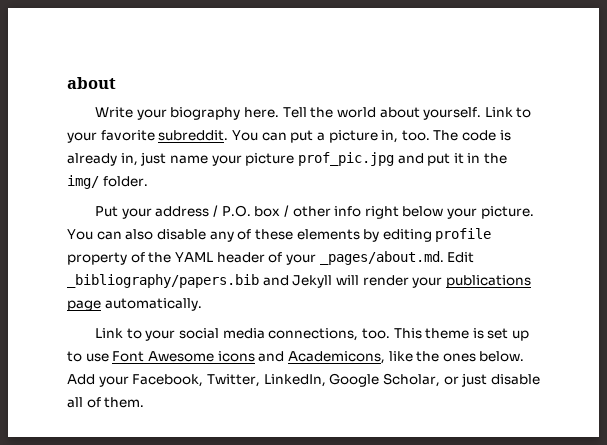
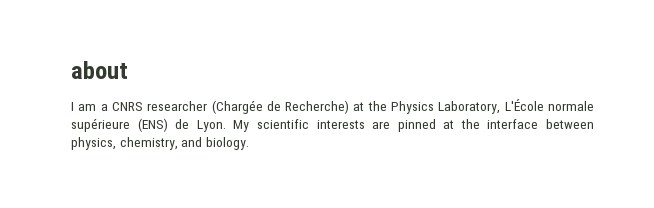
[95,107,532,120] [67,130,511,143] [67,152,508,166] [67,175,148,189] [95,205,534,219] [67,228,492,242] [67,251,475,265] [67,274,531,288] [67,298,202,311] [95,328,530,341] [67,351,525,364] [67,373,540,387] [67,397,145,408] Write your biography here. Tell the world about yourself. Link to your favorite subreddit. You can put a picture in, too. The code is already in, just name your picture prof_pic.jpg and put it in the img/ folder. // Put your address / P.O. box / other info right below your picture. You can also disable any of these elements by editing profile property of the YAML header of your _pages/about.md. Edit _bibliography/papers.bib and Jekyll will render your publications page automatically. // Link to your social media connections, too. This theme is set up to use Font Awesome icons and Academicons, like the ones below. Add your Facebook, Twitter, LinkedIn, Google Scholar, or just disable all of them. -> [71,99,595,114] [71,118,594,132] [71,137,249,150] I am a CNRS researcher (Chargée de Recherche) at the Physics Laboratory, L'École normale supérieure (ENS) de Lyon. My scientific interests are pinned at the interface between physics, chemistry, and biology.

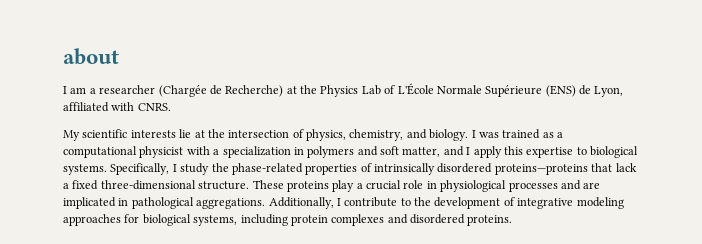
[111,102,143,111] CNRS -> (96, 91) none
[438,99,595,114] [71,118,594,132] [71,137,249,150] Laboratory, L'École normale supérieure (ENS) de Lyon. My scientific interests are pinned at the interface between physics, chemistry, and biology. -> [361,83,624,97] [63,102,171,112] [63,129,563,141] [63,146,638,158] [63,163,637,175] [63,180,601,192] [63,197,624,209] [63,214,513,226] Lab of L'École Normale Supérieure (ENS) de Lyon, affiliated with CNRS. // My scientific interests lie at the intersection of physics, chemistry, and biology. I was trained as a computational physicist with a specialization in polymers and soft matter, and I apply this expertise to biological systems. Specifically, I study the phase-related properties of intrinsically disordered proteins—proteins that lack a fixed three-dimensional structure. These proteins play a crucial role in physiological processes and are implicated in pathological aggregations. Additionally, I contribute to the development of integrative modeling approaches for biological systems, including protein complexes and disordered proteins.

